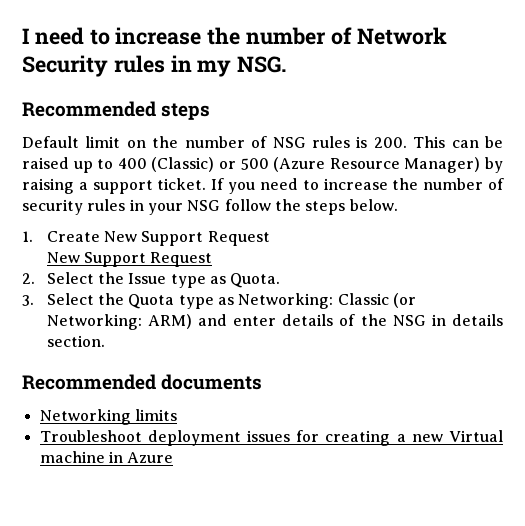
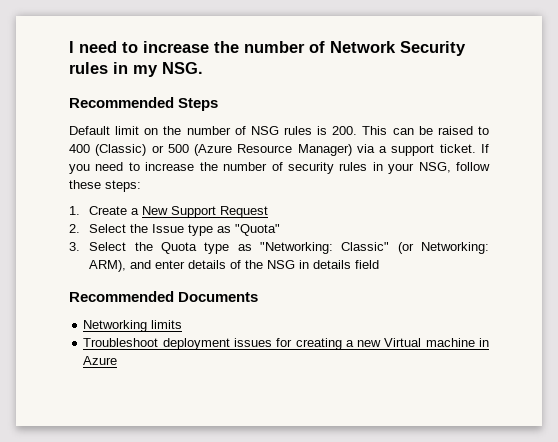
[161,103,211,120] steps -> [178,98,219,111] Steps
[73,161,93,173] up -> (473, 130) none
[485,157,503,173] [22,178,74,194] by raising -> [356,144,375,153] via
[187,199,398,215] NSG follow the steps below. -> [418,162,491,173] [69,180,141,192] NSG, follow these steps:
[104,231,270,246] New Support Request // -> [131,208,140,215] a
[230,273,281,288] Quota. -> [235,224,281,236] "Quota"
[238,293,389,309] Networking: Classic -> [259,242,390,254] "Networking: Classic"
[147,314,192,329] ARM) -> [89,260,127,272] ARM),
[46,335,105,347] [22,374,263,390] section. // Recommended documents -> [355,260,380,269] [69,291,259,302] field // Recommended Documents

